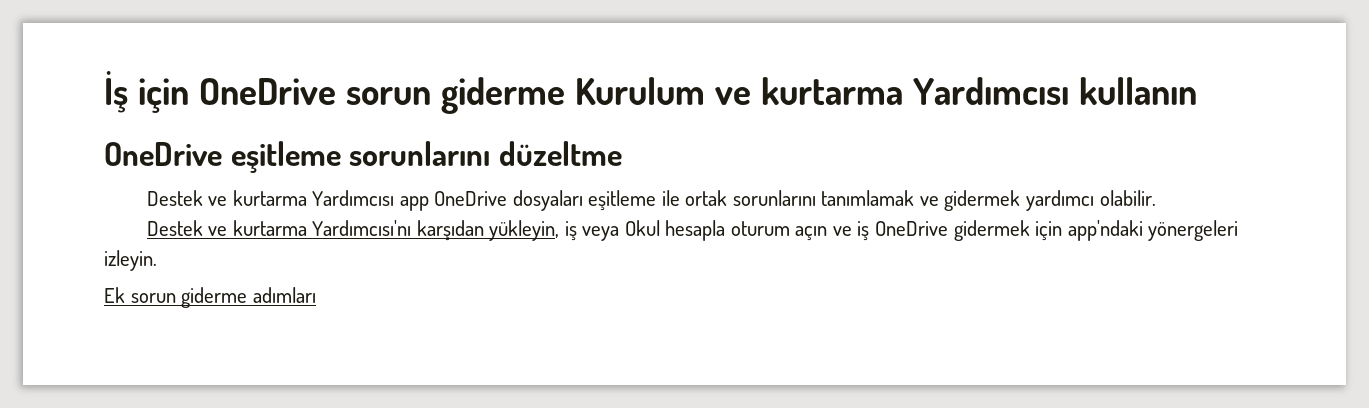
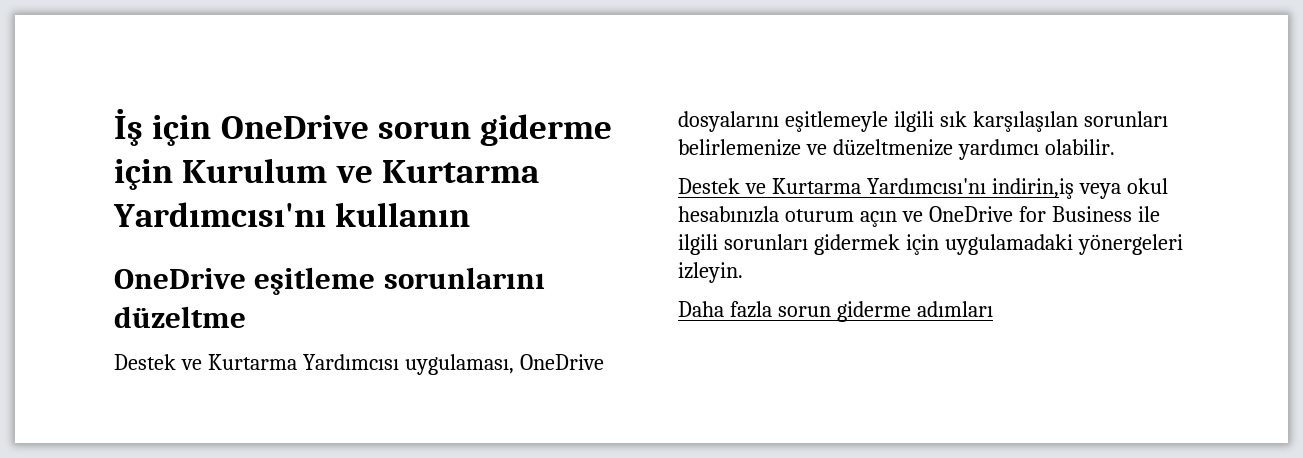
(565, 95) none -> [114,159,173,190] için
[760,77,1069,105] kurtarma Yardımcısı -> [381,160,539,183] [113,202,326,227] Kurtarma Yardımcısı'nı
[232,190,1156,211] [146,220,949,241] kurtarma Yardımcısı app OneDrive dosyaları eşitleme ile ortak sorunlarını tanımlamak ve gidermek yardımcı olabilir. // Destek ve kurtarma Yardımcısı'nı karşıdan yükleyin, iş veya Okul hesapla oturum açın ve iş OneDrive -> [207,354,604,375] [678,111,1168,132] [678,139,1115,160] [678,178,1168,199] [678,206,1160,227] [678,234,808,255] Kurtarma Yardımcısı uygulaması, OneDrive dosyalarını eşitlemeyle ilgili sık karşılaşılan sorunları belirlemenize ve düzeltmenize yardımcı olabilir. // Destek ve Kurtarma Yardımcısı'nı indirin,iş veya okul hesabınızla oturum açın ve OneDrive for Business ile ilgili sorunları
[1067,220,1143,241] app'ndaki -> [944,234,1073,255] uygulamadaki
[104,287,125,303] Ek -> [678,301,772,318] Daha fazla

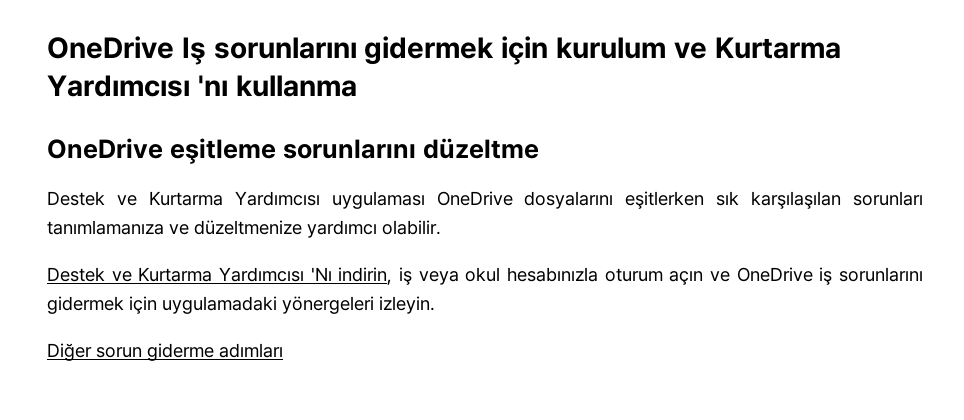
[114,109,613,146] [114,158,539,190] [113,202,471,227] İş için OneDrive sorun giderme için Kurulum ve Kurtarma Yardımcısı'nı kullanın -> [47,36,841,65] [47,75,357,97] OneDrive Iş sorunlarını gidermek için kurulum ve Kurtarma Yardımcısı 'nı kullanma
[404,354,514,375] uygulaması, -> [331,191,425,209] uygulaması
[784,111,934,132] eşitlemeyle ilgili -> [625,191,705,209] eşitlerken
[678,139,801,156] belirlemenize -> [47,220,164,235] tanımlamanıza
[866,178,1074,199] Yardımcısı'nı indirin,iş -> [219,267,413,285] Yardımcısı 'Nı indirin, iş
[1018,206,1160,222] [678,234,808,255] for Business ile ilgili sorunları -> [819,267,923,285] iş sorunlarını
[678,301,772,318] Daha fazla -> [47,343,92,361] Diğer

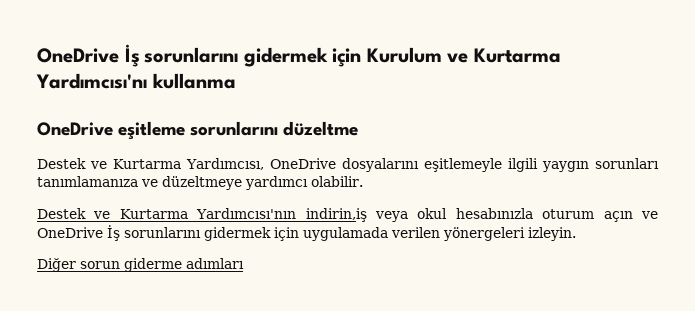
[47,36,841,65] [47,75,228,97] OneDrive Iş sorunlarını gidermek için kurulum ve Kurtarma Yardımcısı 'nı -> [37,44,561,67] [36,73,147,89] OneDrive İş sorunlarını gidermek için Kurulum ve Kurtarma Yardımcısı'nı
[234,191,842,209] Yardımcısı uygulaması OneDrive dosyalarını eşitlerken sık karşılaşılan -> [186,158,589,172] Yardımcısı, OneDrive dosyalarını eşitlemeyle ilgili yaygın
[194,220,302,235] düzeltmenize -> [162,176,242,190] düzeltmeye
[219,267,413,285] Yardımcısı 'Nı indirin, iş -> [196,208,367,222] Yardımcısı'nın indirin,iş
[819,267,923,285] [47,296,277,314] iş sorunlarını gidermek için uygulamadaki -> [107,225,440,241] İş sorunlarını gidermek için uygulamada verilen

